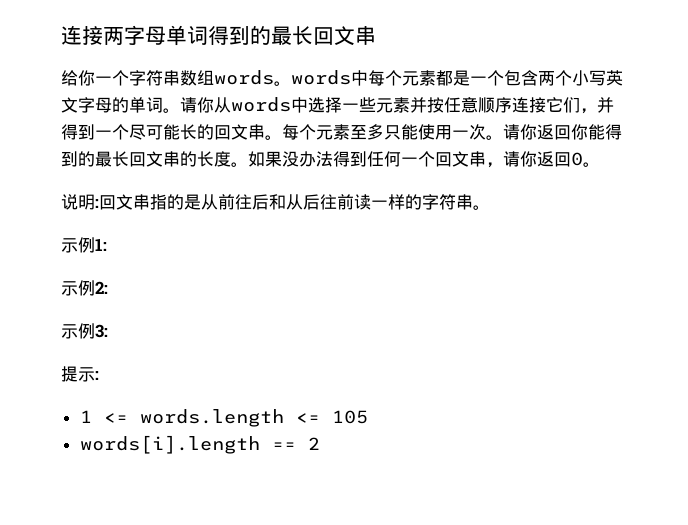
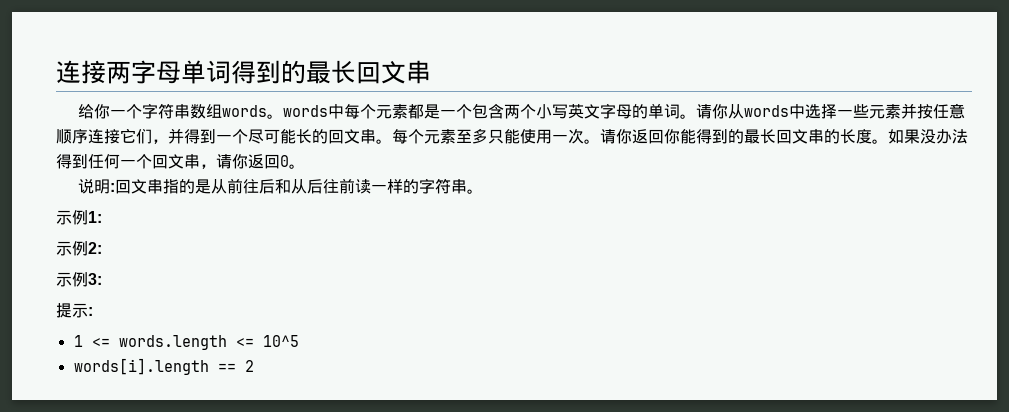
[331,410,368,424] 105 -> [262,335,299,347] 10^5

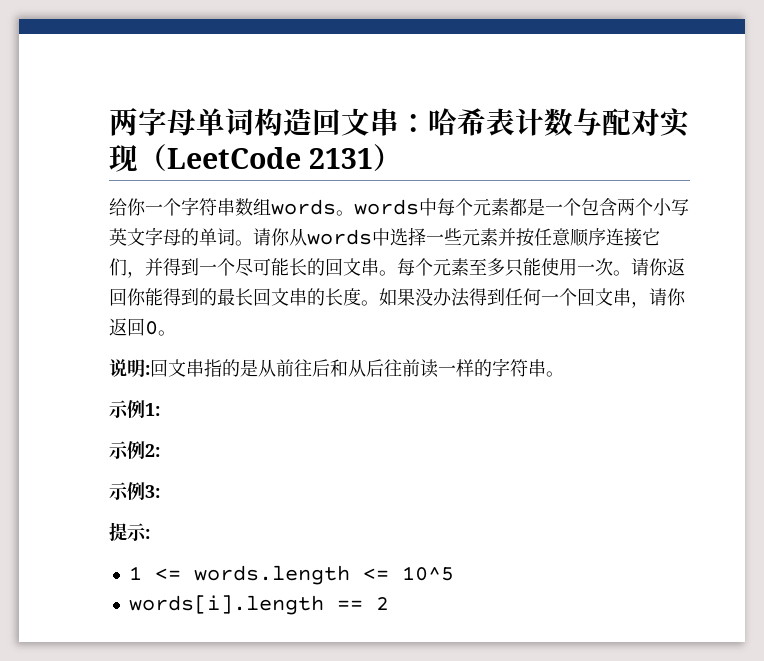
[56,60,106,84] 连接 -> (109, 122) none
[231,60,431,84] 得到的最长回文串 -> [254,108,690,138] [109,144,402,172] 构造回文串：哈希表计数与配对实现（LeetCode 2131）

